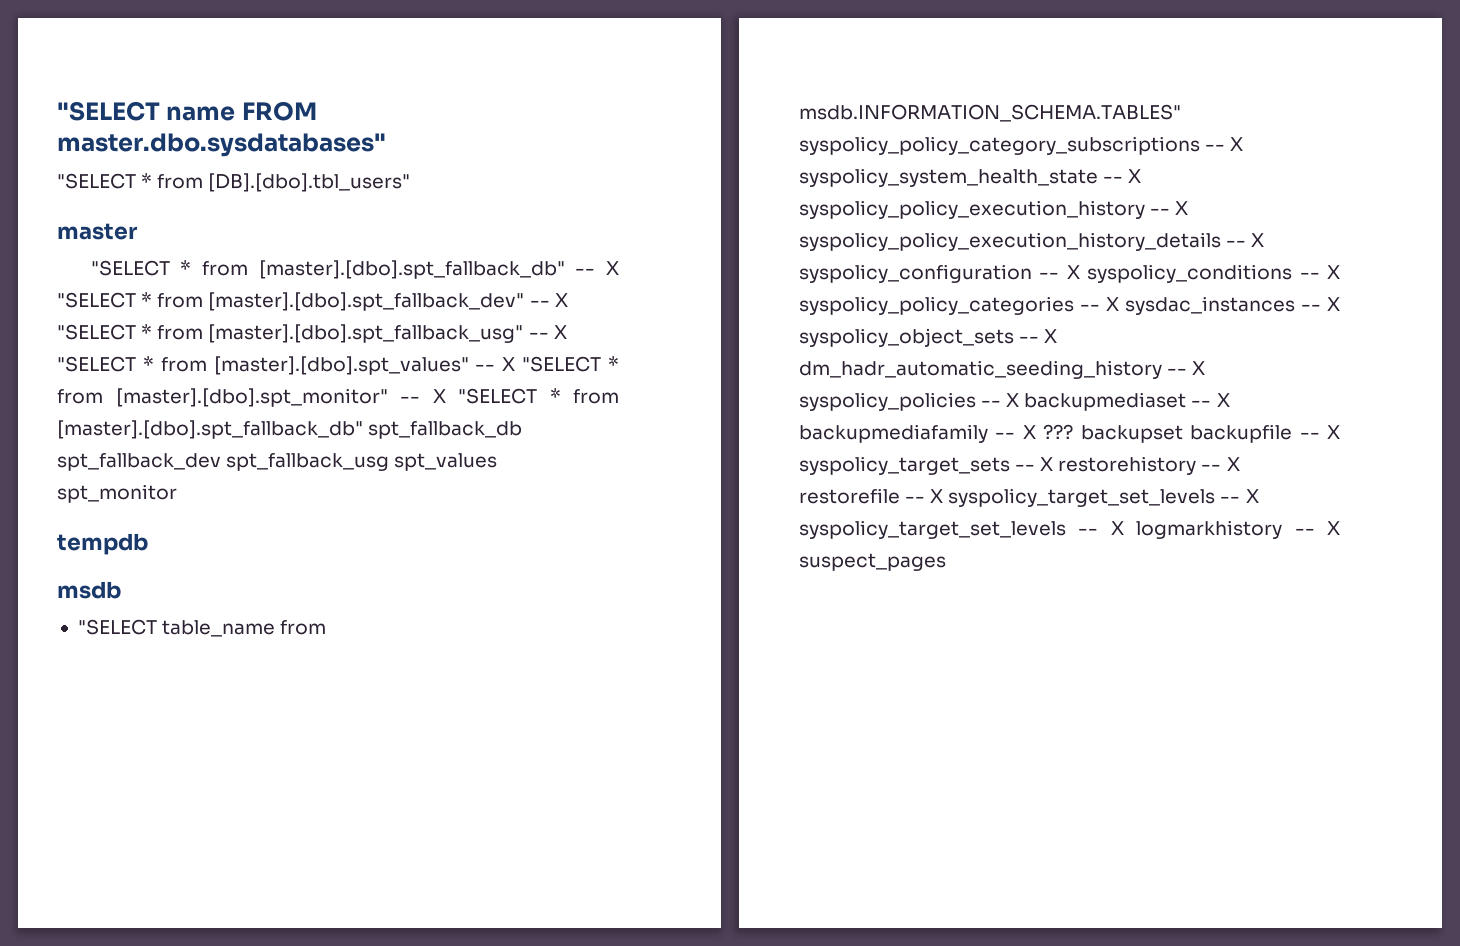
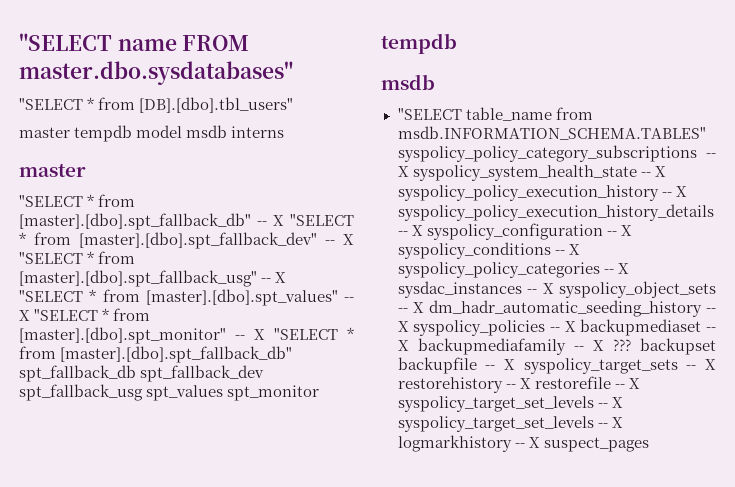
(411, 182) none -> [19,125,285,142] // master tempdb model msdb interns

